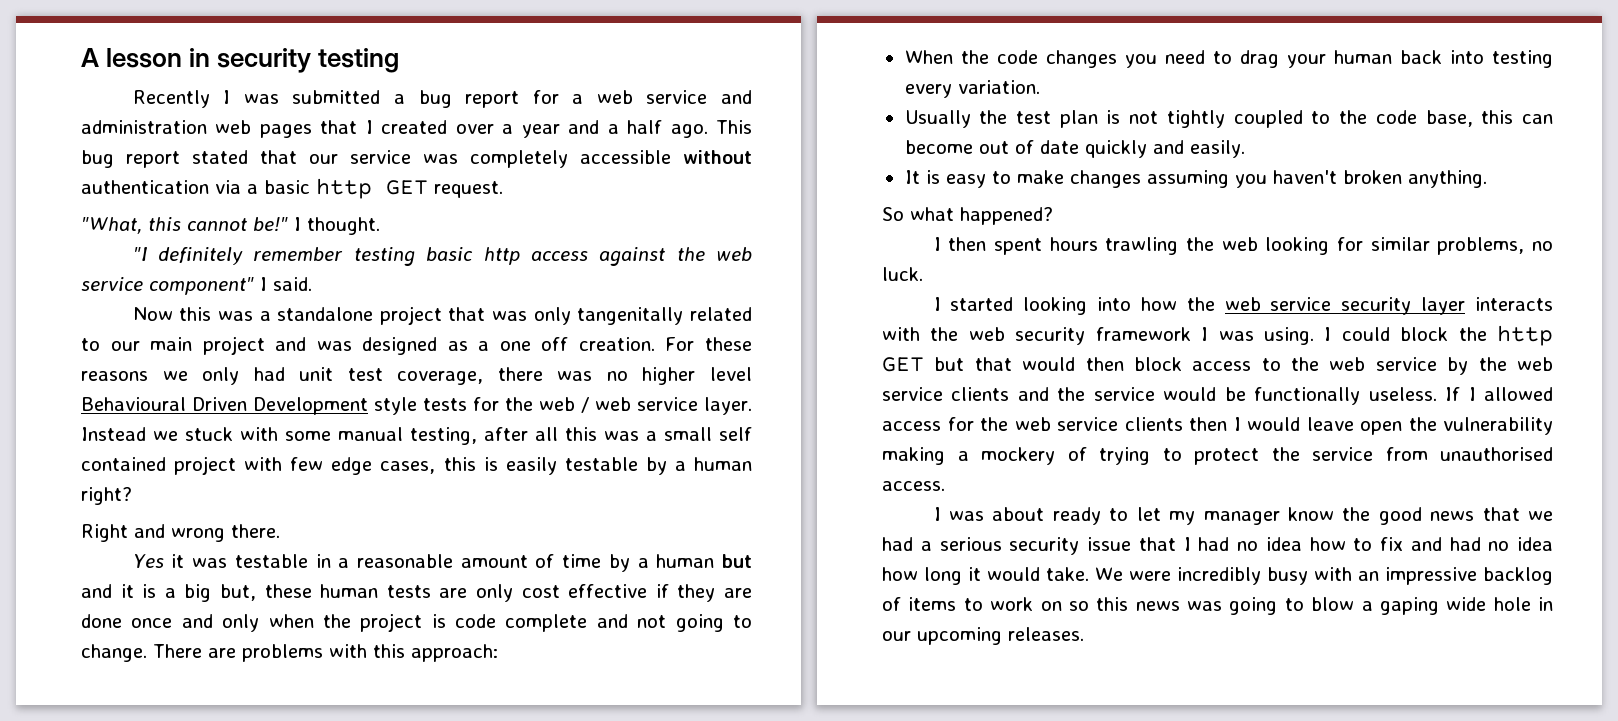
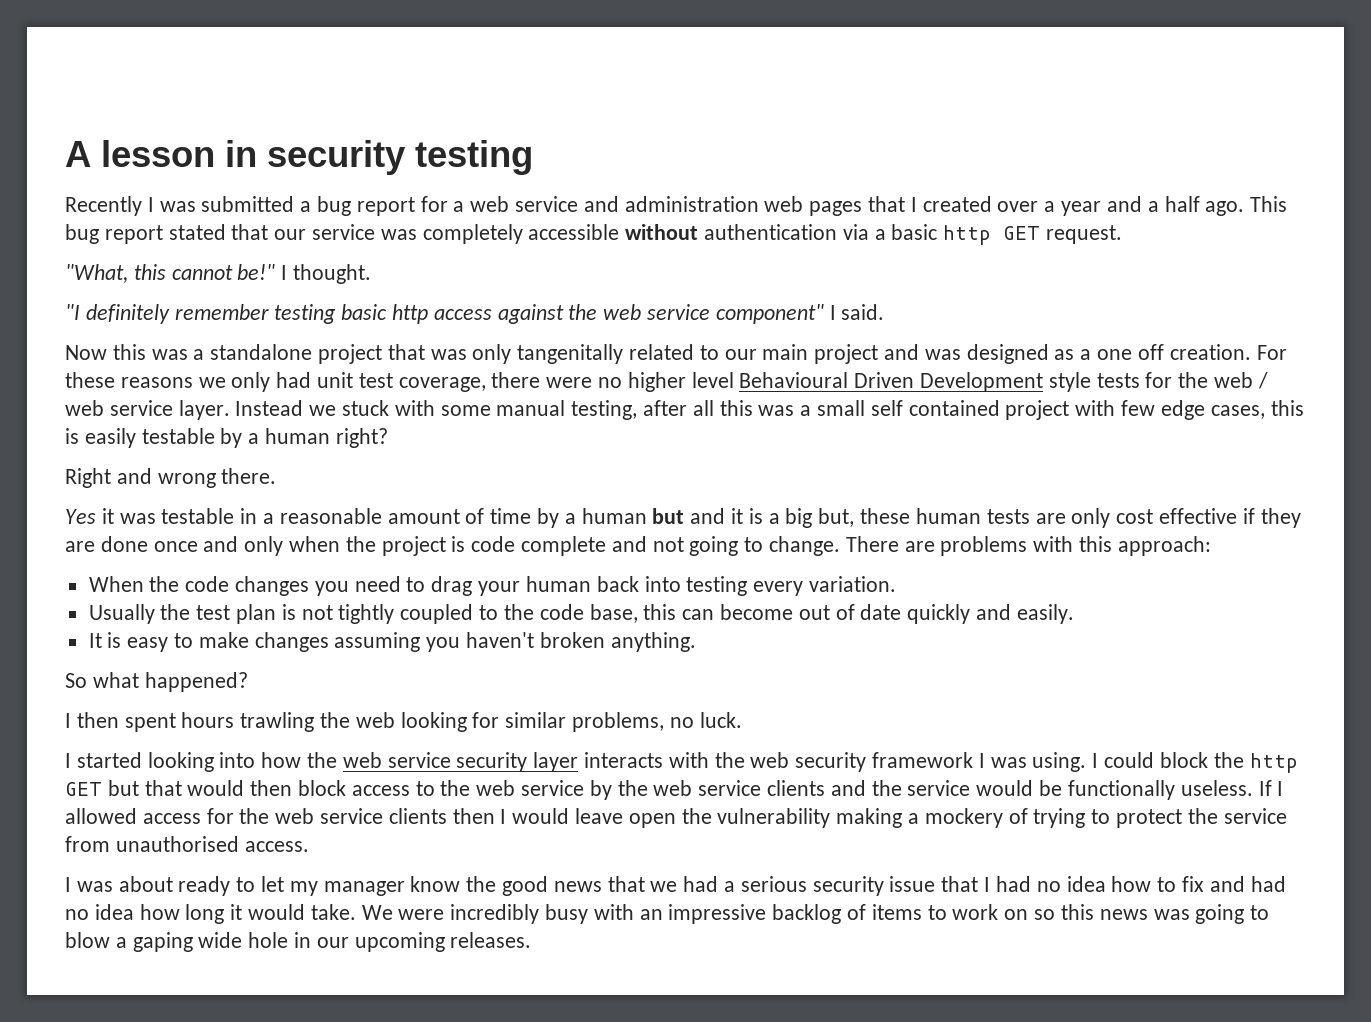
[557,371,593,381] was -> [546,377,593,388] were

